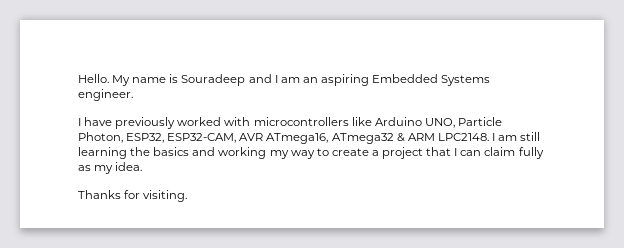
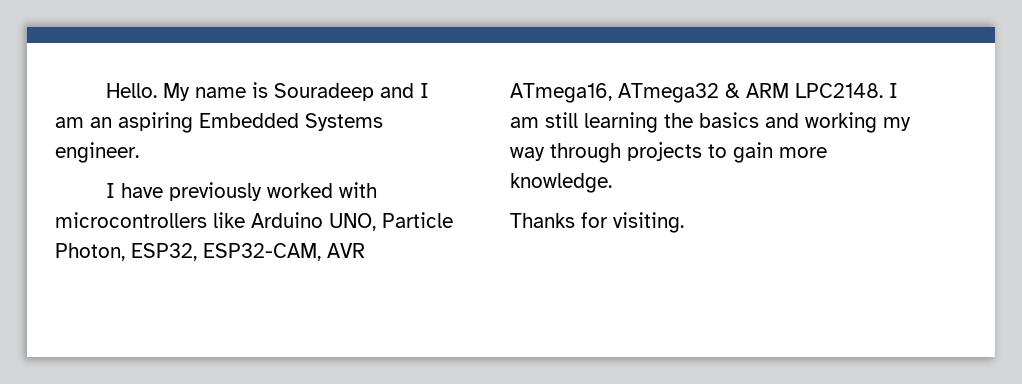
[316,147,544,159] [78,162,143,174] to create a project that I can claim fully as my idea. -> [550,142,827,163] [510,173,612,193] through projects to gain more knowledge.

